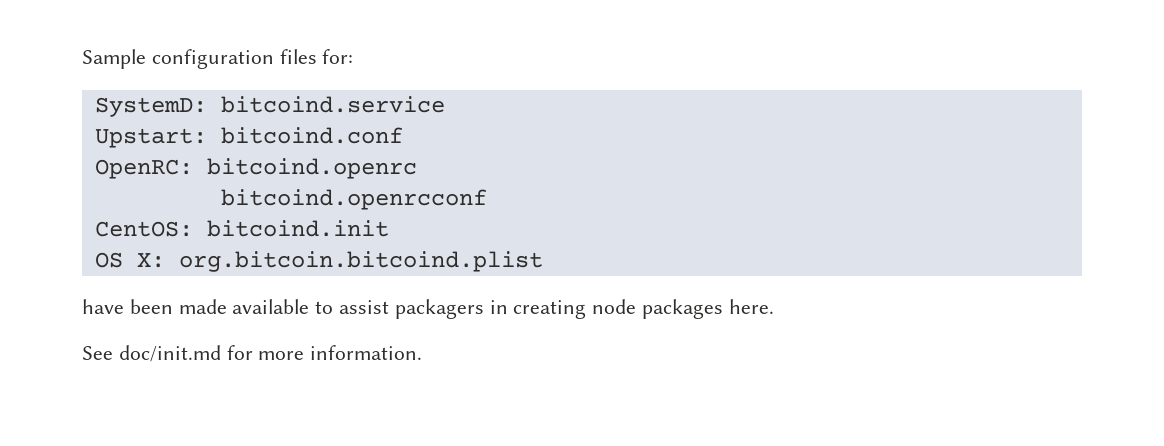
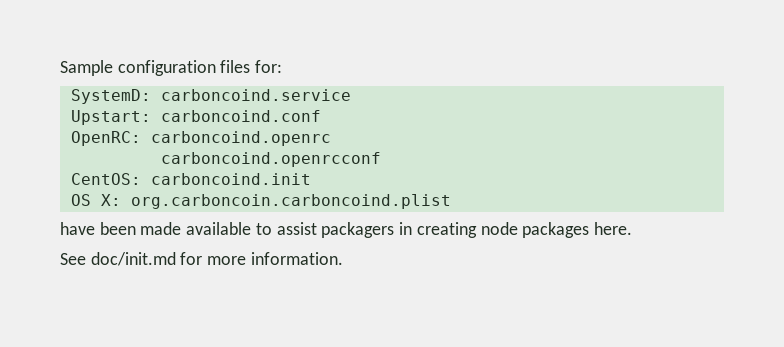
[220,96,445,113] bitcoind.service -> [160,89,351,101] carboncoind.service
[220,127,403,144] bitcoind.conf -> [160,110,321,122] carboncoind.conf
[206,158,417,179] [220,189,487,210] bitcoind.openrc // bitcoind.openrcconf -> [150,131,331,146] [160,152,381,167] carboncoind.openrc // carboncoind.openrcconf
[206,220,389,237] bitcoind.init -> [150,173,311,185] carboncoind.init
[178,251,543,272] org.bitcoin.bitcoind.plist -> [130,194,451,209] org.carboncoin.carboncoind.plist

